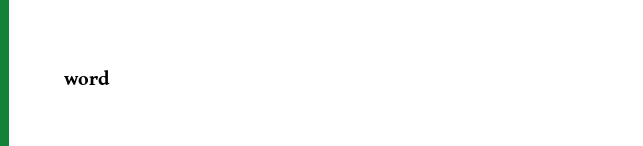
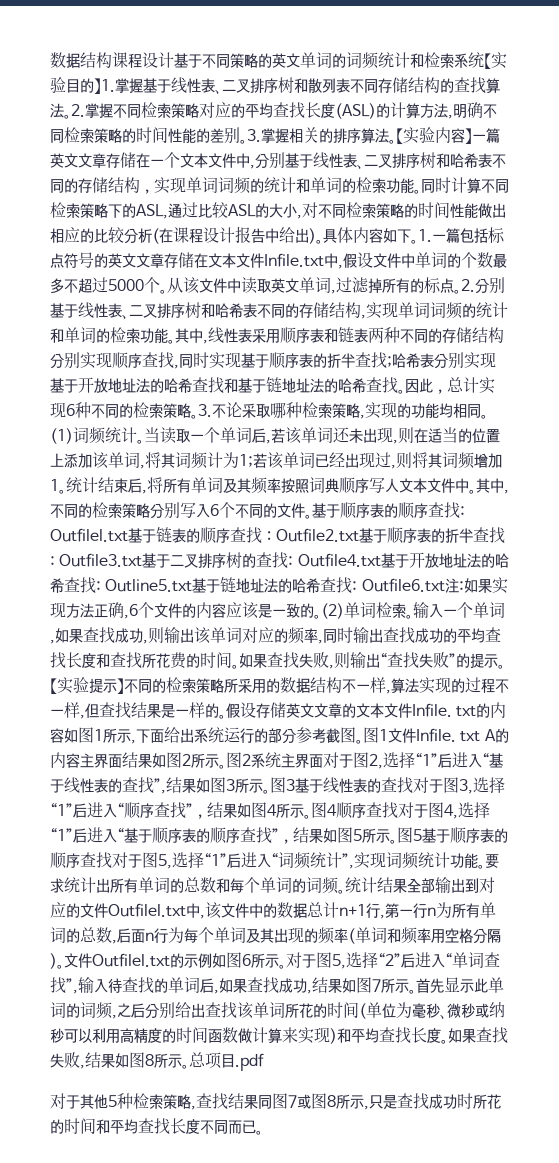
[64,70,110,85] word -> [50,52,507,70] [50,77,500,95] [50,102,497,119] [50,127,500,145] [50,152,506,169] [50,177,509,194] [50,202,506,219] [50,226,505,244] [50,252,507,269] [50,277,505,294] [50,302,508,319] [50,327,504,344] [50,352,496,369] [50,377,495,394] [50,402,488,419] [50,427,500,444] [50,452,502,469] [50,477,509,494] [50,502,465,519] [50,527,505,544] [50,552,509,569] [50,577,508,594] [50,602,505,619] [50,627,501,644] [50,652,505,669] [50,677,509,695] [50,702,507,719] [50,727,509,744] [50,752,503,769] [50,777,505,794] [50,802,490,819] [50,827,508,844] [50,852,499,869] [50,877,495,894] [50,902,496,919] [50,927,501,944] [50,952,500,969] [50,977,504,994] [50,1001,505,1019] [50,1027,508,1044] [50,1052,264,1071] [50,1093,501,1110] [50,1118,263,1135] 数据结构课程设计基于不同策略的英文单词的词频统计和检索系统【实验目的】1.掌握基于线性表、二叉排序树和散列表不同存储结构的查找算法。2.掌握不同检索策略对应的平均查找长度(ASL)的计算方法,明确不同检索策略的时间性能的差别。3.掌握相关的排序算法。【实验内容】一篇英文文章存储在一个文本文件中,分别基于线性表、二叉排序树和哈希表不同的存储结构，实现单词词频的统计和单词的检索功能。同时计算不同检索策略下的ASL,通过比较ASL的大小,对不同检索策略的时间性能做出相应的比较分析(在课程设计报告中给出)。具体内容如下。1.一篇包括标点符号的英文文章存储在文本文件Infile.txt中,假设文件中单词的个数最多不超过5000个。从该文件中读取英文单词,过滤掉所有的标点。2.分别基于线性表、二叉排序树和哈希表不同的存储结构,实现单词词频的统计和单词的检索功能。其中,线性表采用顺序表和链表两种不同的存储结构分别实现顺序查找,同时实现基于顺序表的折半查找;哈希表分别实现基于开放地址法的哈希查找和基于链地址法的哈希查找。因此，总计实现6种不同的检索策略。3.不论采取哪种检索策略,实现的功能均相同。(1)词频统计。当读取一个单词后,若该单词还未出现,则在适当的位置上添加该单词,将其词频计为1;若该单词已经出现过,则将其词频增加1。统计结束后,将所有单词及其频率按照词典顺序写人文本文件中。其中,不同的检索策略分别写入6个不同的文件。基于顺序表的顺序查找: Outfilel.txt基于链表的顺序查找：Outfile2.txt基于顺序表的折半查找: Outfile3.txt基于二叉排序树的查找: Outfile4.txt基于开放地址法的哈希查找: Outline5.txt基于链地址法的哈希查找: Outfile6.txt注:如果实现方法正确,6个文件的内容应该是一致的。(2)单词检索。输入一个单词,如果查找成功,则输出该单词对应的频率,同时输出查找成功的平均查找长度和查找所花费的时间。如果查找失败,则输出“查找失败”的提示。【实验提示】不同的检索策略所采用的数据结构不一样,算法实现的过程不一样,但查找结果是一样的。假设存储英文文章的文本文件Infile. txt的内容如图1所示,下面给出系统运行的部分参考截图。图1文件Infile. txt A的内容主界面结果如图2所示。图2系统主界面对于图2,选择“1”后进入“基于线性表的查找”,结果如图3所示。图3基于线性表的查找对于图3,选择“1”后进入“顺序查找”，结果如图4所示。图4顺序查找对于图4,选择“1”后进入“基于顺序表的顺序查找”，结果如图5所示。图5基于顺序表的顺序查找对于图5,选择“1”后进入“词频统计”,实现词频统计功能。要求统计出所有单词的总数和每个单词的词频。统计结果全部输出到对应的文件Outfilel.txt中,该文件中的数据总计n+1行,第一行n为所有单词的总数,后面n行为每个单词及其出现的频率(单词和频率用空格分隔)。文件Outfilel.txt的示例如图6所示。对于图5,选择“2”后进入“单词查找”,输入待查找的单词后,如果查找成功,结果如图7所示。首先显示此单词的词频,之后分别给出查找该单词所花的时间(单位为毫秒、微秒或纳秒可以利用高精度的时间函数做计算来实现)和平均查找长度。如果查找失败,结果如图8所示。总项目.pdf // 对于其他5种检索策略,查找结果同图7或图8所示,只是查找成功时所花的时间和平均查找长度不同而已。

